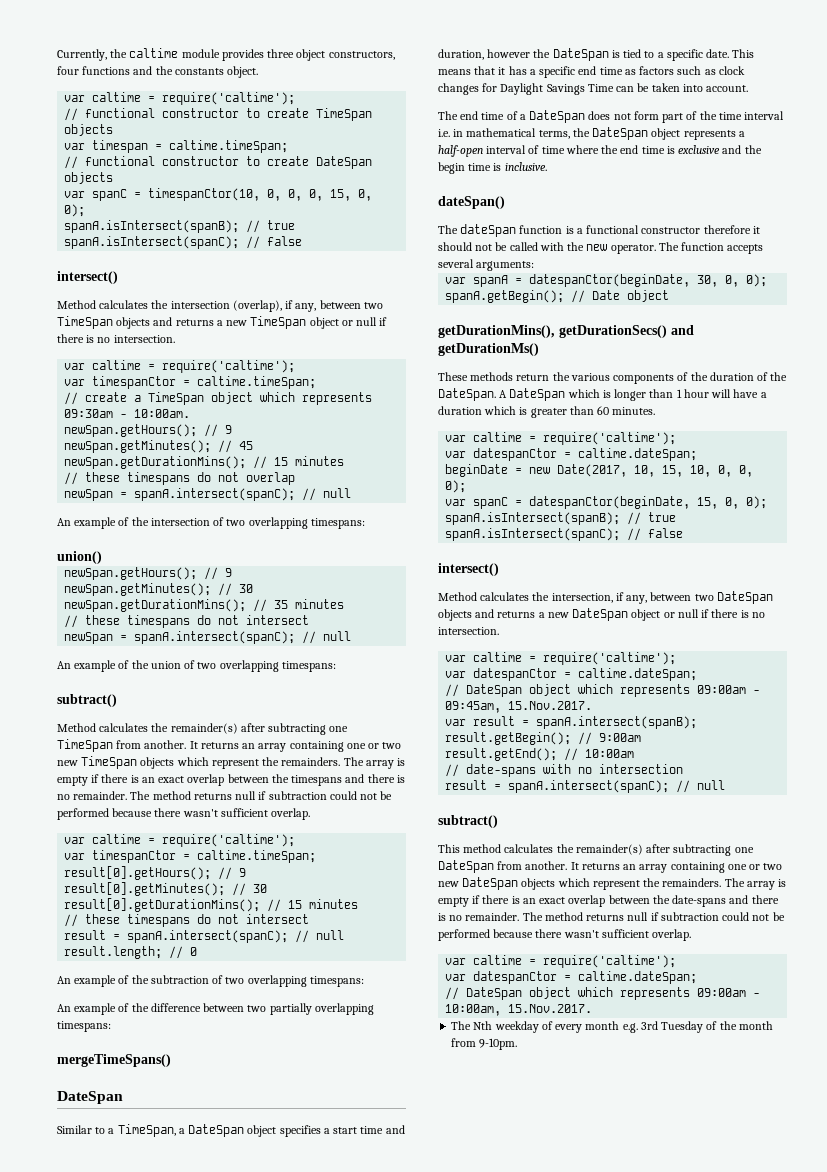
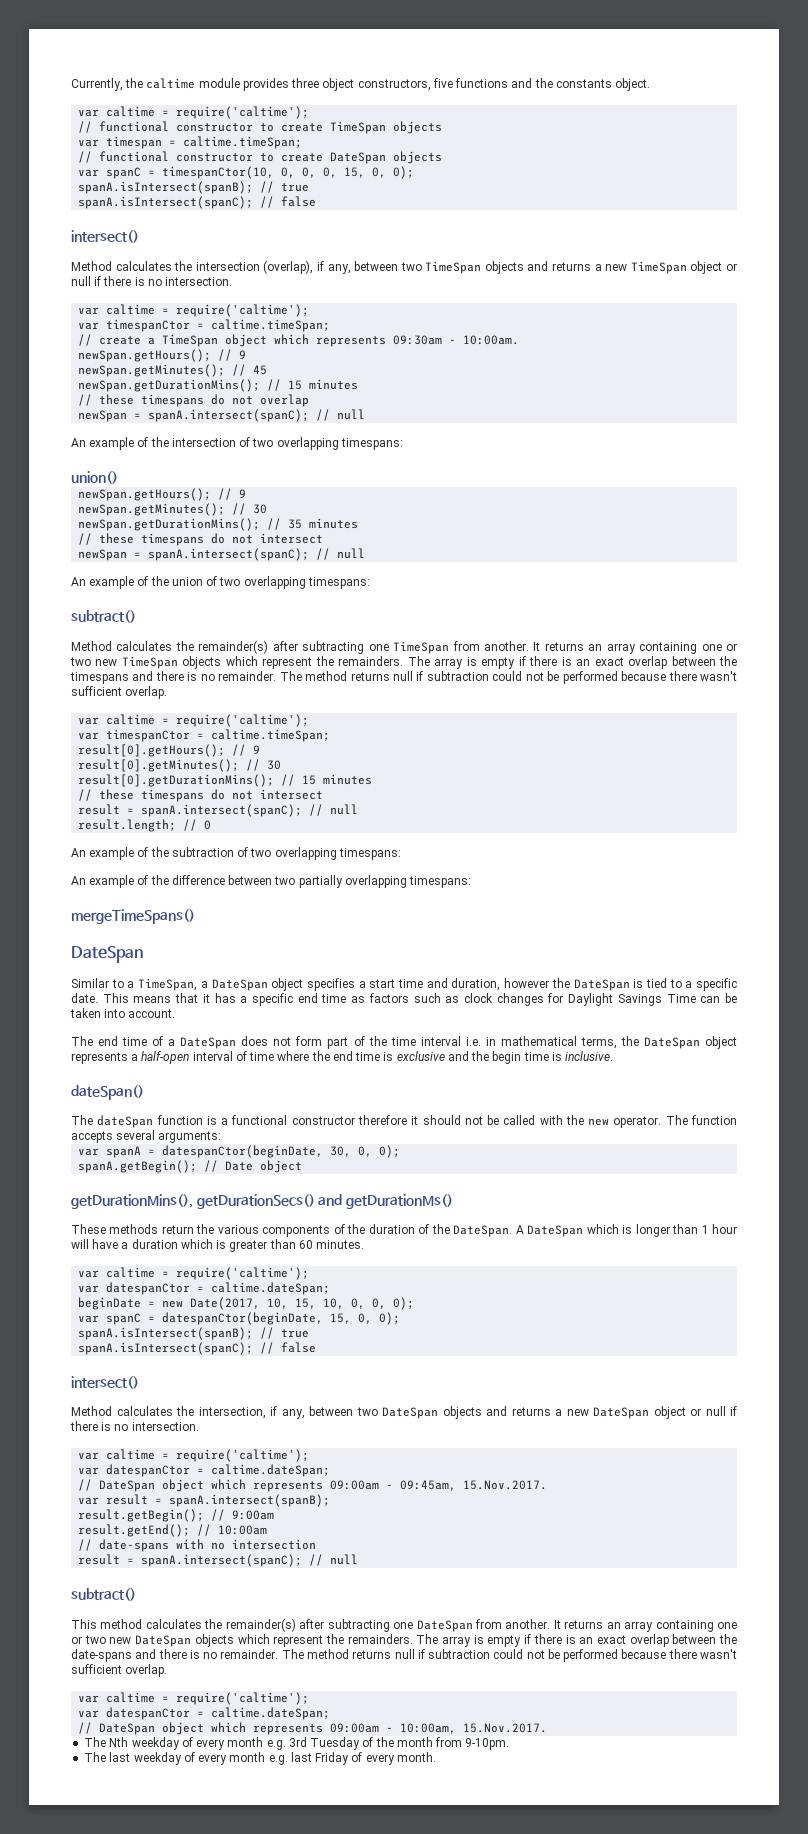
[57,66,79,75] four -> [432,78,453,88] five
(518, 1044) none -> [84,1752,436,1765] // The last weekday of every month e.g. last Friday of every month.

